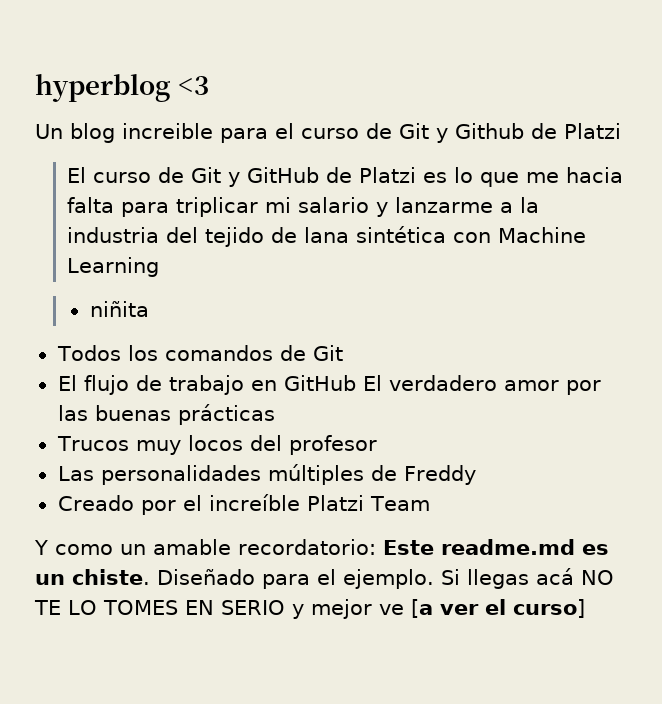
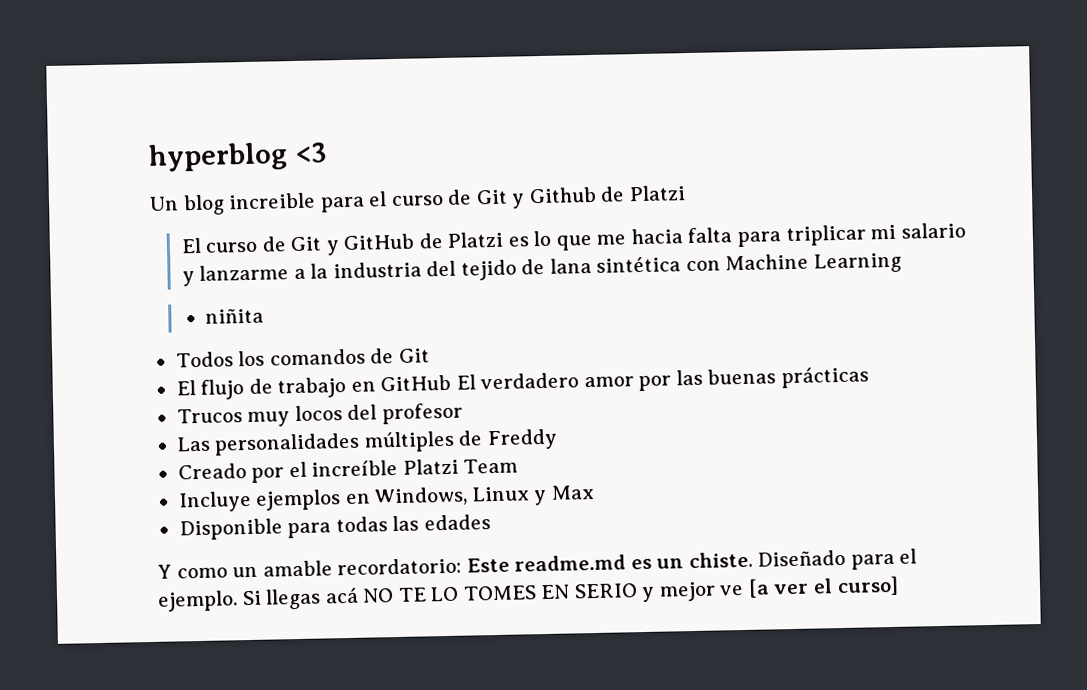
(430, 503) none -> [177,485,595,513] [178,514,491,541] // Incluye ejemplos en Windows, Linux y Max // Disponible para todas las edades

